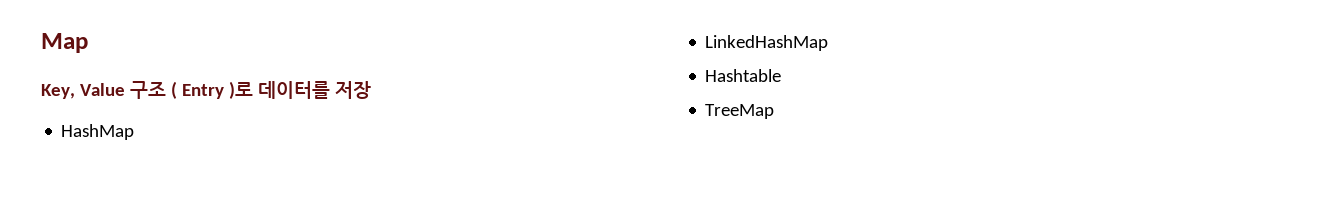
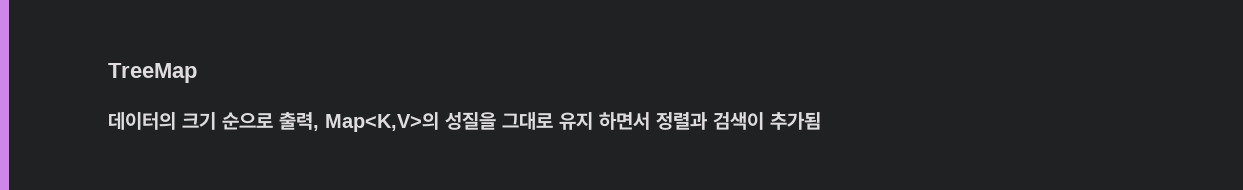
[41,33,88,53] [41,81,371,99] [61,124,135,140] [705,35,829,51] [705,69,782,82] [705,104,775,119] Map // Key, Value 구조 ( Entry )로 데이터를 저장 // HashMap // LinkedHashMap // Hashtable // TreeMap -> [108,63,197,83] [108,112,821,132] TreeMap // 데이터의 크기 순으로 출력, Map<K,V>의 성질을 그대로 유지 하면서 정렬과 검색이 추가됨

